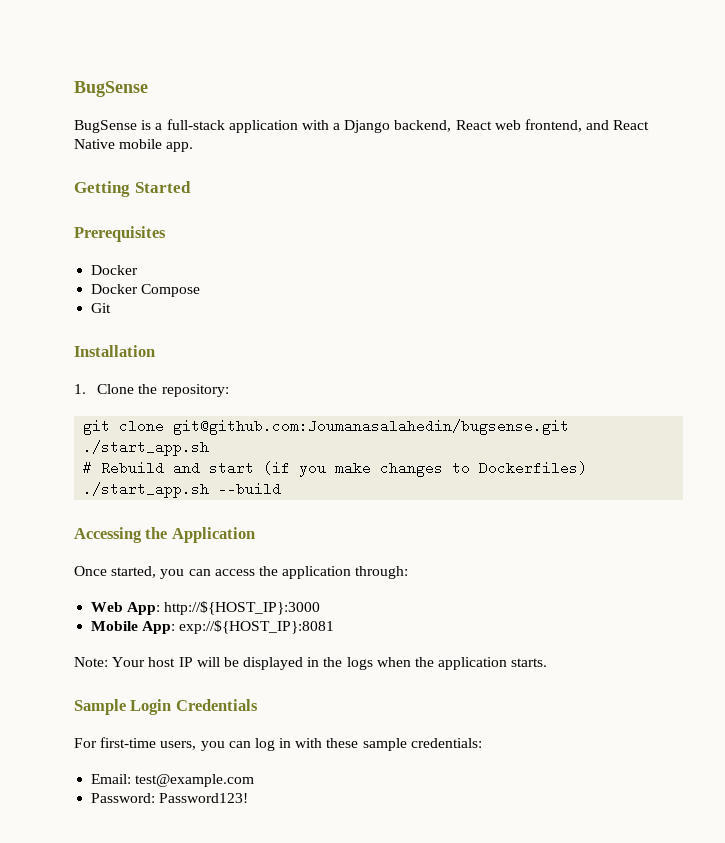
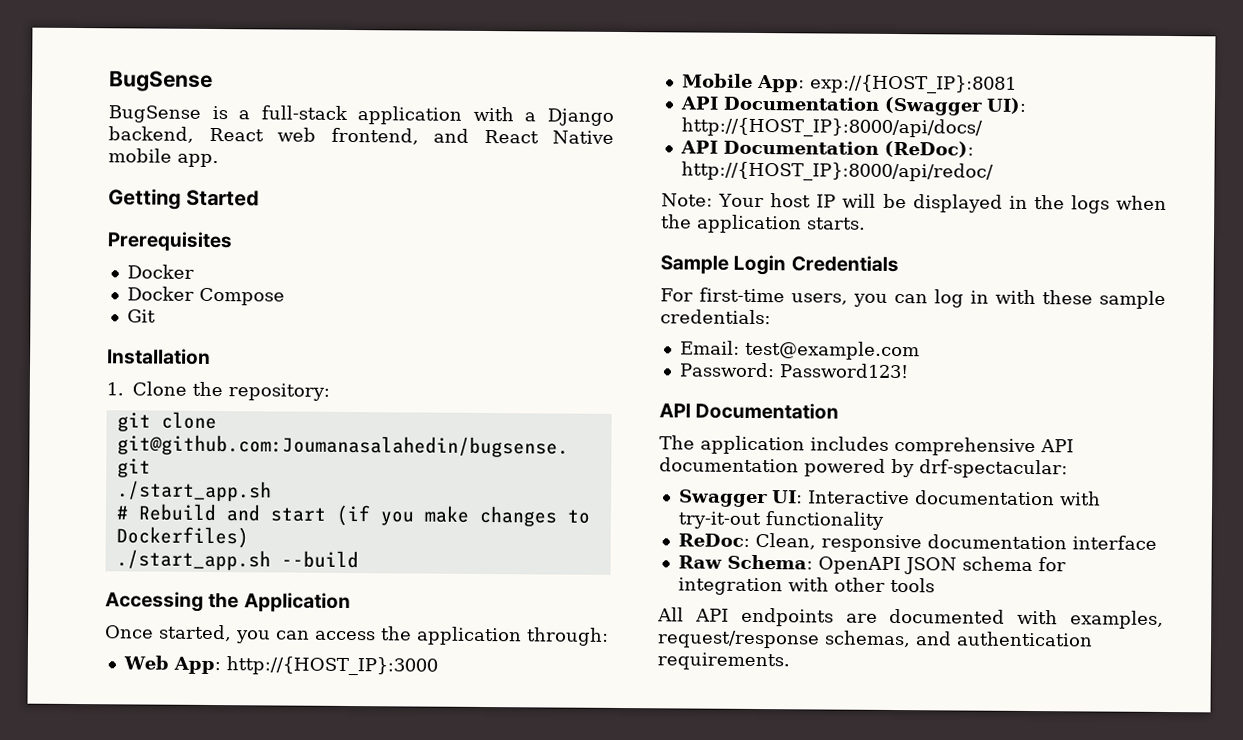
[164,601,321,615] http://${HOST_IP}:3000 -> [225,656,438,676] http://{HOST_IP}:3000
[179,620,335,634] exp://${HOST_IP}:8081 -> [809,74,1017,94] [679,96,1027,116] [680,117,983,138] [679,140,974,158] [680,161,994,182] exp://{HOST_IP}:8081 // API Documentation (Swagger UI): http://{HOST_IP}:8000/api/docs/ // API Documentation (ReDoc): http://{HOST_IP}:8000/api/redoc/
(249, 798) none -> [659,402,840,420] [659,435,1074,457] [659,457,1068,479] [678,489,1101,508] [677,511,884,530] [677,532,1157,553] [677,554,1066,575] [677,577,935,596] [657,607,1164,629] [657,630,1093,649] [657,652,790,671] // API Documentation // The application includes comprehensive API documentation powered by drf-spectacular: // Swagger UI: Interactive documentation with try-it-out functionality // ReDoc: Clean, responsive documentation interface // Raw Schema: OpenAPI JSON schema for integration with other tools // All API endpoints are documented with examples, request/response schemas, and authentication requirements.

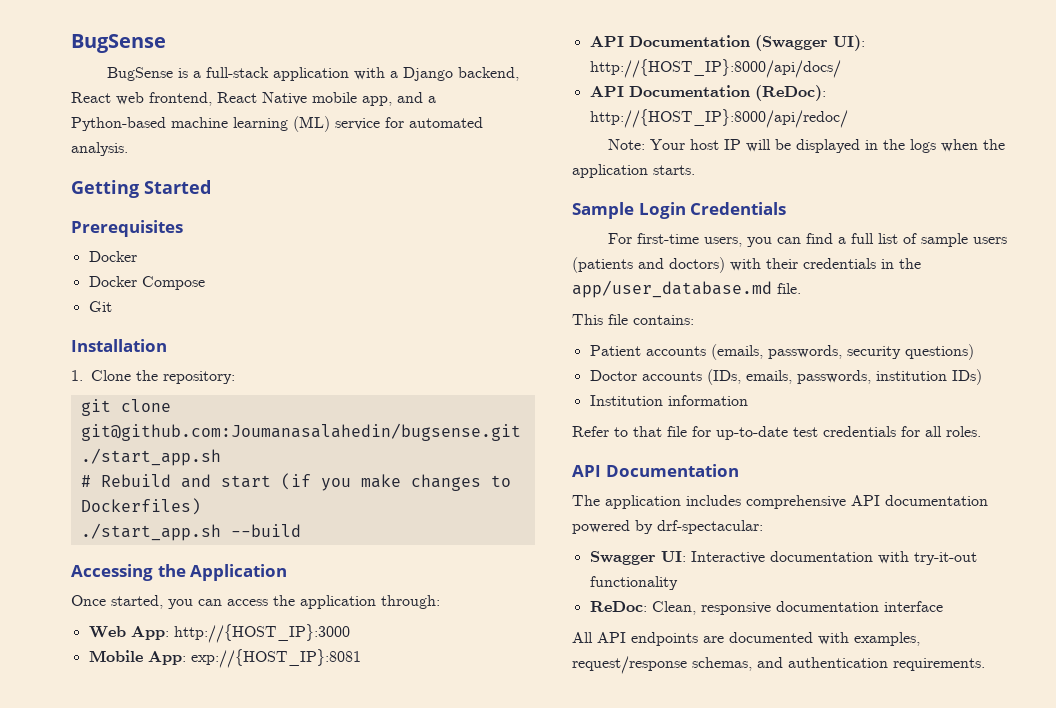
[433,128,469,143] and -> (212, 99) none
[177,153,219,168] app. -> [362,92,436,106] [71,116,483,132] [71,142,128,156] app, and a Python-based machine learning (ML) service for automated analysis.
[933,289,1166,309] [660,309,771,325] [679,340,920,361] [678,362,909,379] log in with these sample credentials: // Email: test@example.com // Password: Password123! -> [806,233,1008,247] [572,257,921,273] [572,280,801,298] [572,314,694,325] [589,344,974,360] [589,369,982,385] [589,395,748,406] [572,426,981,440] find a full list of sample users (patients and doctors) with their credentials in the app/user_database.md file. // This file contains: // Patient accounts (emails, passwords, security questions) // Doctor accounts (IDs, emails, passwords, institution IDs) // Institution information // Refer to that file for up-to-date test credentials for all roles.
[677,554,1066,575] [677,577,935,596] // Raw Schema: OpenAPI JSON schema for integration with other tools -> (943, 606) none

